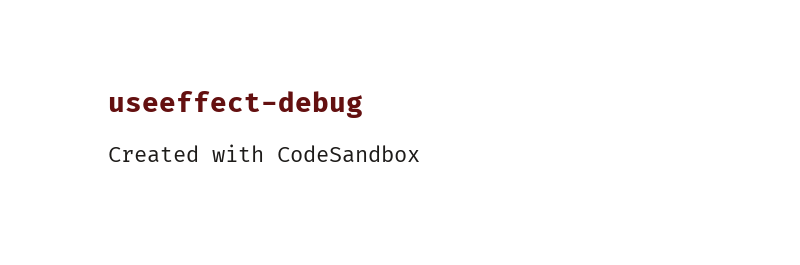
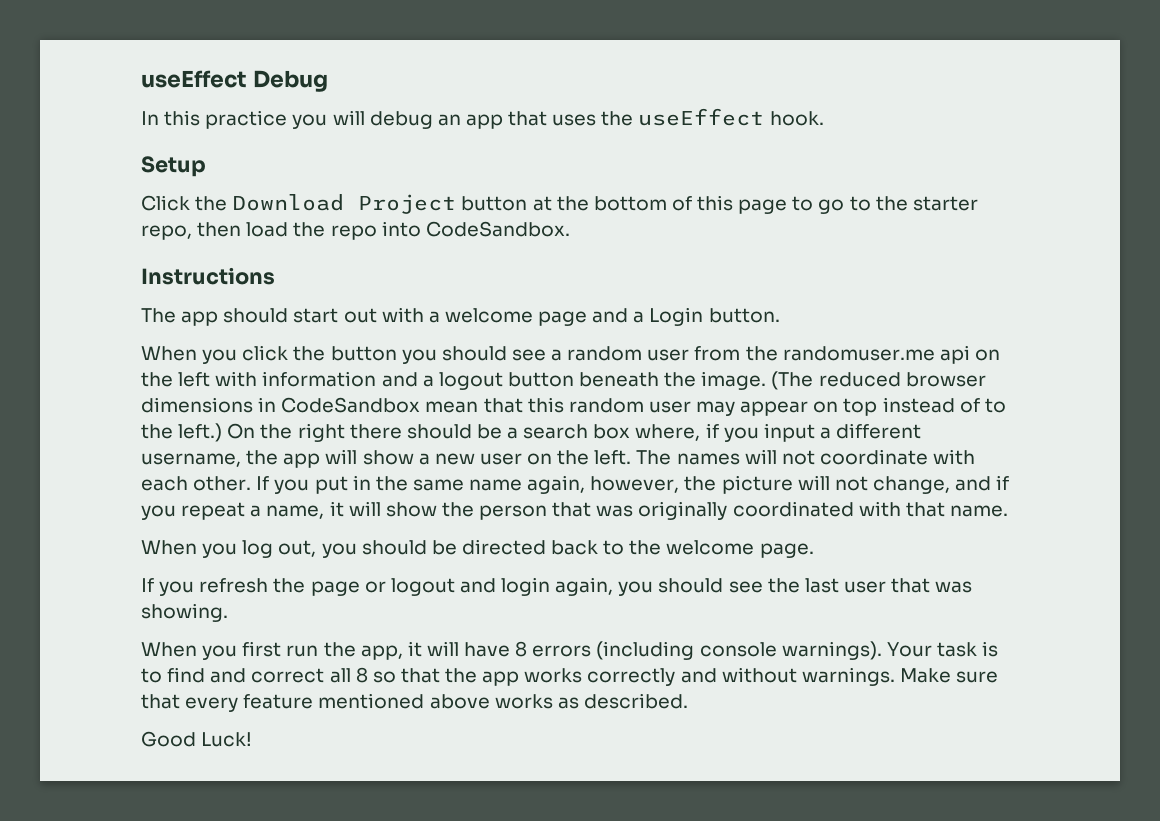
[108,91,363,118] [108,144,420,163] useeffect-debug // Created with CodeSandbox -> [141,70,328,92] [141,108,824,129] [141,156,206,177] [141,194,978,214] [141,221,570,240] [141,267,275,285] [141,307,780,326] [141,345,1000,364] [141,371,986,390] [141,397,1006,416] [141,423,922,442] [141,449,976,468] [141,475,1010,494] [141,501,1008,520] [141,539,814,558] [141,577,973,596] [141,603,228,622] [141,641,999,660] [141,667,999,686] [141,693,688,712] [141,731,253,747] useEffect Debug // In this practice you will debug an app that uses the useEffect hook. // Setup // Click the Download Project button at the bottom of this page to go to the starter repo, then load the repo into CodeSandbox. // Instructions // The app should start out with a welcome page and a Login button. // When you click the button you should see a random user from the randomuser.me api on the left with information and a logout button beneath the image. (The reduced browser dimensions in CodeSandbox mean that this random user may appear on top instead of to the left.) On the right there should be a search box where, if you input a different username, the app will show a new user on the left. The names will not coordinate with each other. If you put in the same name again, however, the picture will not change, and if you repeat a name, it will show the person that was originally coordinated with that name. // When you log out, you should be directed back to the welcome page. // If you refresh the page or logout and login again, you should see the last user that was showing. // When you first run the app, it will have 8 errors (including console warnings). Your task is to find and correct all 8 so that the app works correctly and without warnings. Make sure that every feature mentioned above works as described. // Good Luck!

